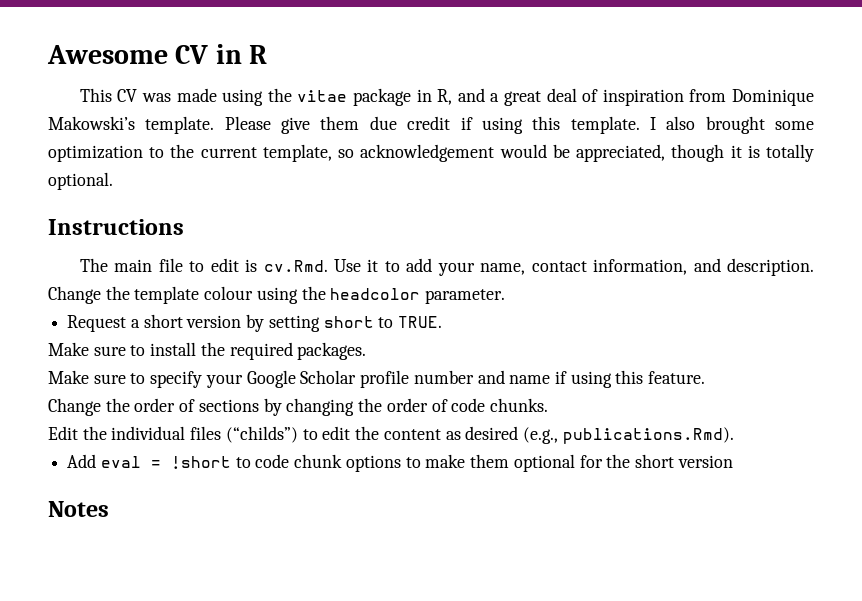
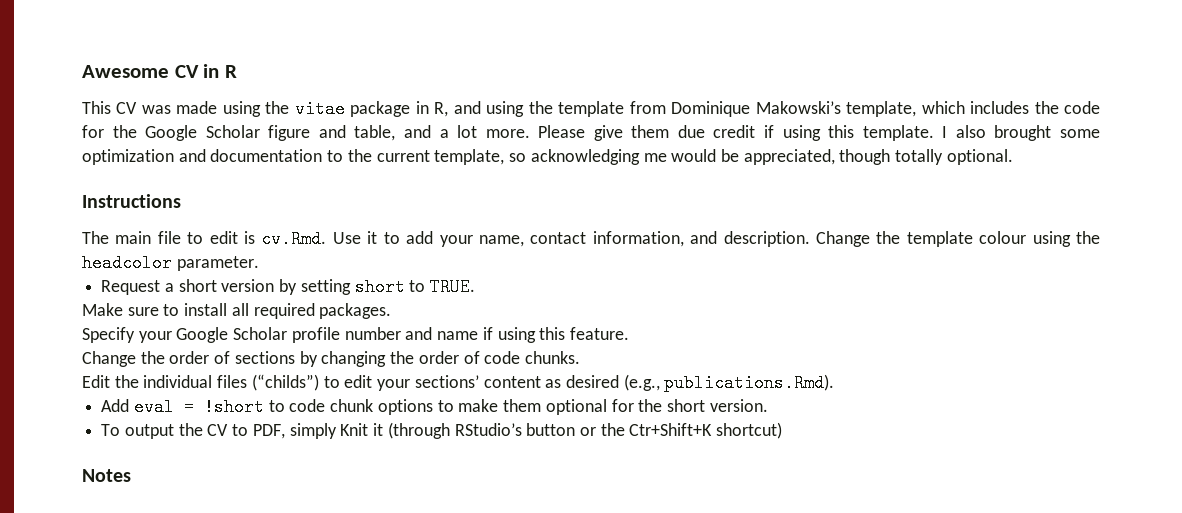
[490,88,814,106] [48,116,215,134] a great deal of inspiration from Dominique Makowski’s template. -> [486,101,1100,117] [82,125,530,141] using the template from Dominique Makowski’s template, which includes the code for the Google Scholar figure and table, and a lot more.
(143, 153) none -> [178,149,323,162] and documentation
[360,144,495,162] acknowledgement -> [530,149,667,165] acknowledging me
[730,145,760,158] it is -> (891, 157) none
[200,342,225,356] the -> [231,303,249,316] all
[48,370,203,388] Make sure to specify -> [82,327,135,343] Specify
[355,426,380,440] the -> [377,375,479,391] your sections’
[677,455,733,468] version -> [709,399,768,412] [101,422,783,439] version. // To output the CV to PDF, simply Knit it (through RStudio’s button or the Ctr+Shift+K shortcut)

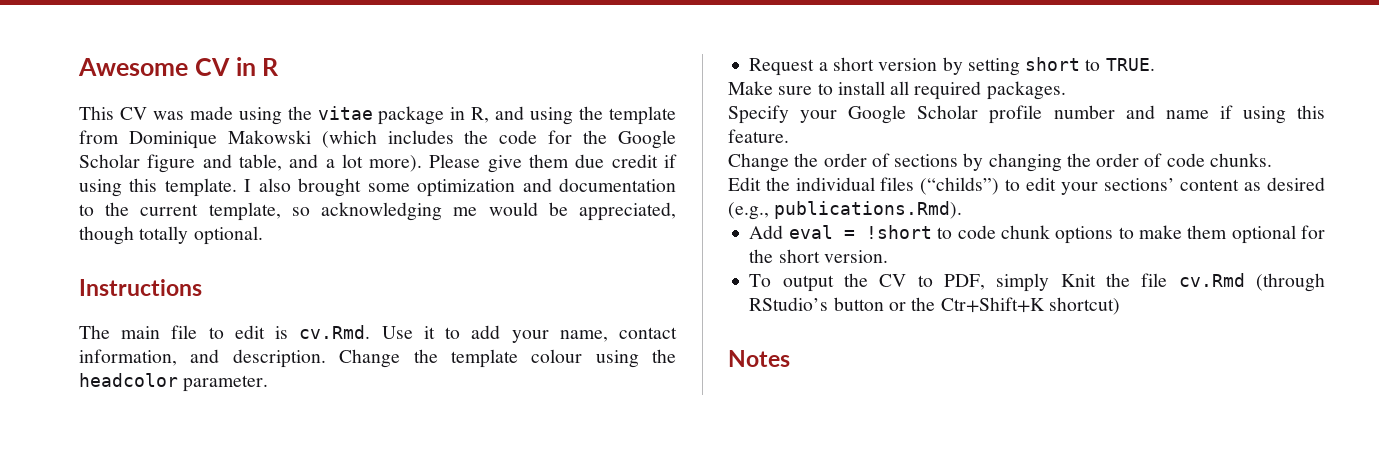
[755,101,965,117] Makowski’s template, which -> [227,130,377,148] Makowski (which
[485,129,530,138] more. -> [369,155,423,172] more).
[373,423,384,436] it -> [1106,273,1245,287] the file cv.Rmd

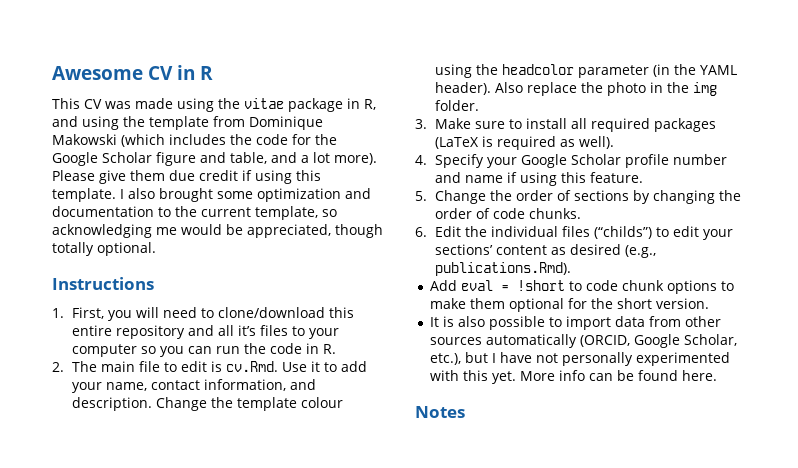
(202, 287) none -> [52,307,354,321] [71,325,339,339] [71,343,336,357] [52,362,64,372] 1. First, you will need to clone/download this entire repository and all it’s files to your computer so you can run the code in R. // 2.
[183,375,269,392] [749,57,1155,76] parameter. // Request a short version by setting short to TRUE. // -> [577,64,737,78] [434,82,717,96] [434,100,479,111] [415,119,427,129] parameter (in the YAML header). Also replace the photo in the img folder. // 3.
[986,81,1066,100] packages. // -> [653,118,716,132] [434,136,614,150] [415,155,427,165] packages (LaTeX is required as well). // 4.
(789, 136) none -> [415,191,427,201] 5.
(1272, 160) none -> [415,227,427,237] 6.
[749,273,1325,292] [749,297,1120,315] To output the CV to PDF, simply Knit the file cv.Rmd (through RStudio’s button or the Ctr+Shift+K shortcut) -> [429,316,721,330] [429,334,737,348] [429,352,730,366] [429,370,717,384] It is also possible to import data from other sources automatically (ORCID, Google Scholar, etc.), but I have not personally experimented with this yet. More info can be found here.

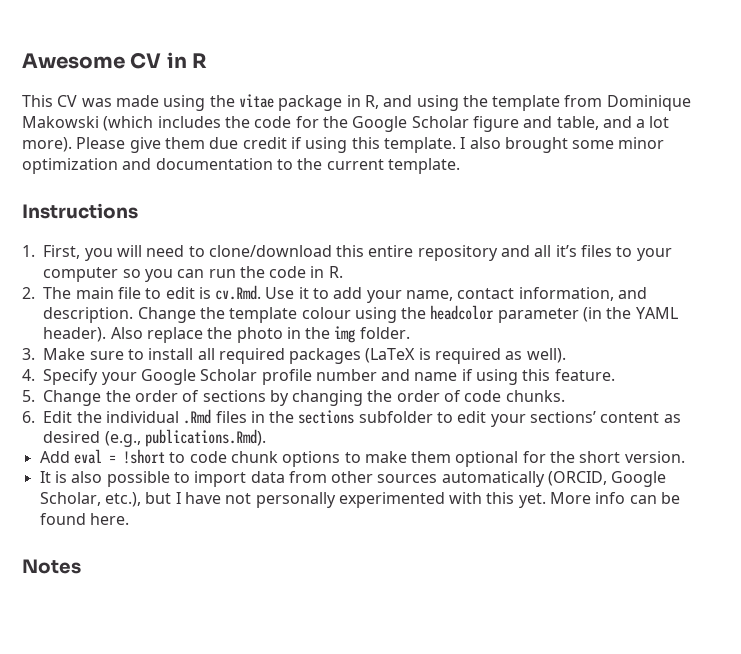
(253, 195) none -> [618,137,665,149] minor
[255,206,337,220] [52,224,383,238] [52,242,156,256] template, so acknowledging me would be appreciated, though totally optional. -> [387,158,460,174] template.
[561,226,652,239] files (“childs”) -> [183,409,433,424] .Rmd files in the sections subfolder

